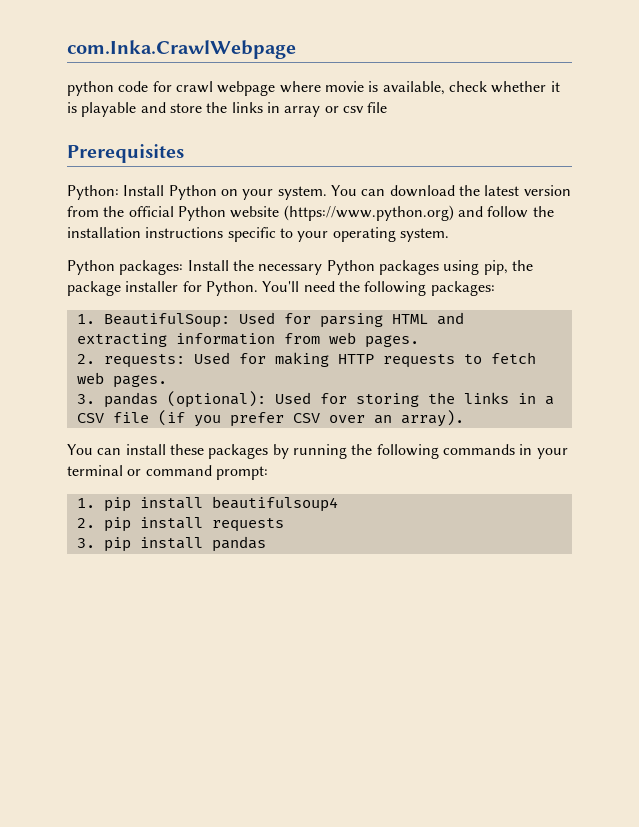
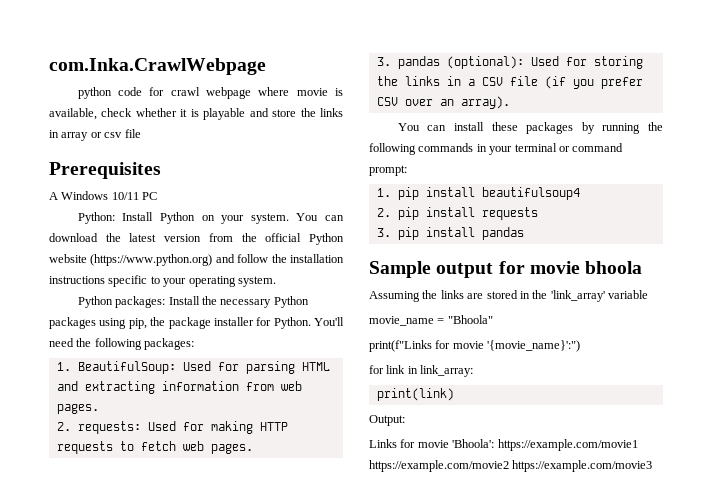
(184, 153) none -> [49,191,158,200] // A Windows 10/11 PC
(266, 544) none -> [369,261,643,278] [369,290,648,302] [369,315,493,326] [369,340,581,352] [369,365,474,377] [376,388,454,401] [369,415,405,426] [369,439,638,451] [369,460,653,472] // Sample output for movie bhoola // Assuming the links are stored in the 'link_array' variable // movie_name = "Bhoola" // print(f"Links for movie '{movie_name}':") // for link in link_array: // print(link) // Output: // Links for movie 'Bhoola': https://example.com/movie1 https://example.com/movie2 https://example.com/movie3

